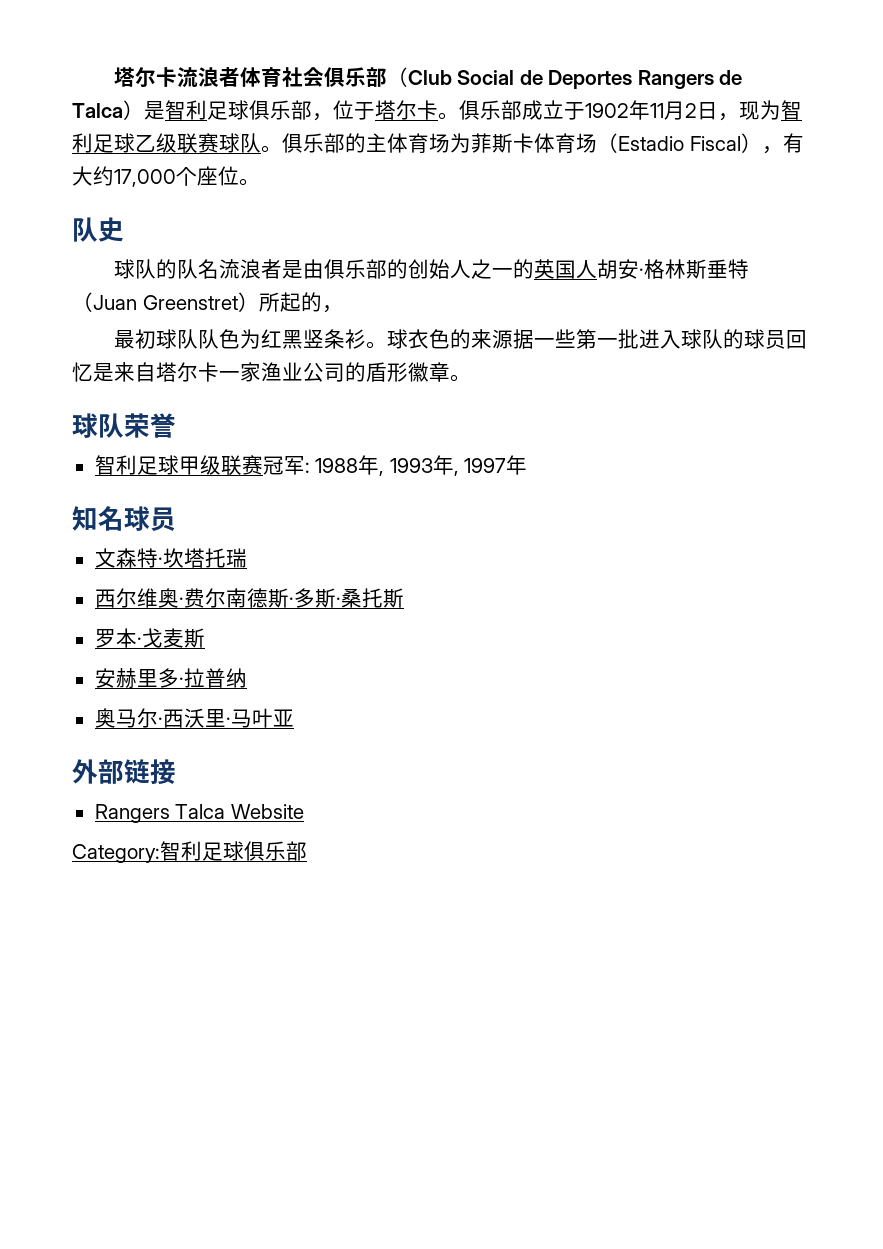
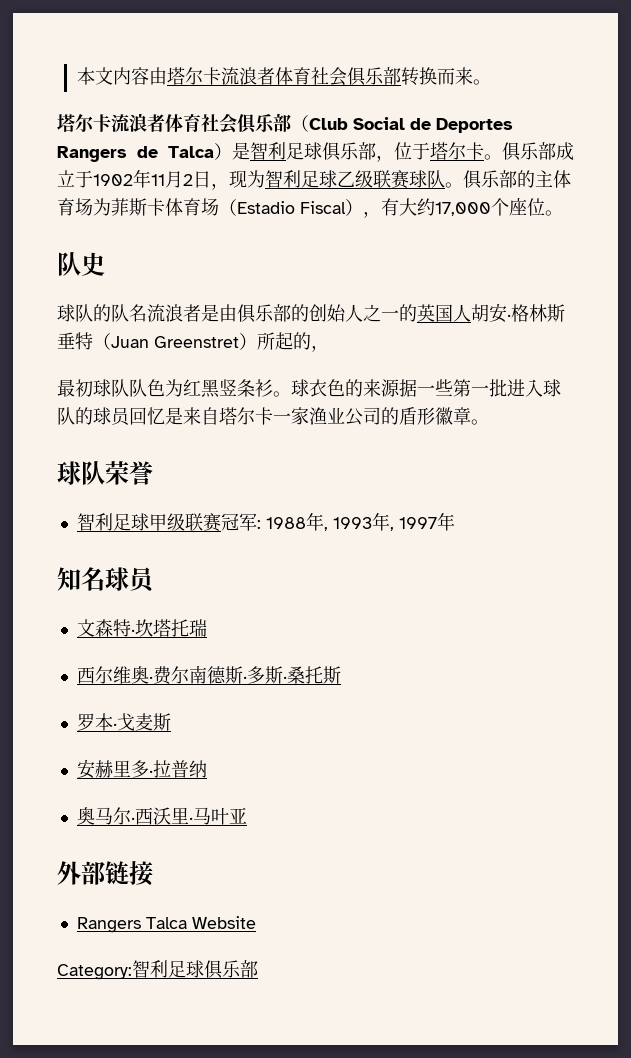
(113, 77) none -> [76,67,491,86] 本文内容由塔尔卡流浪者体育社会俱乐部转换而来。 //

